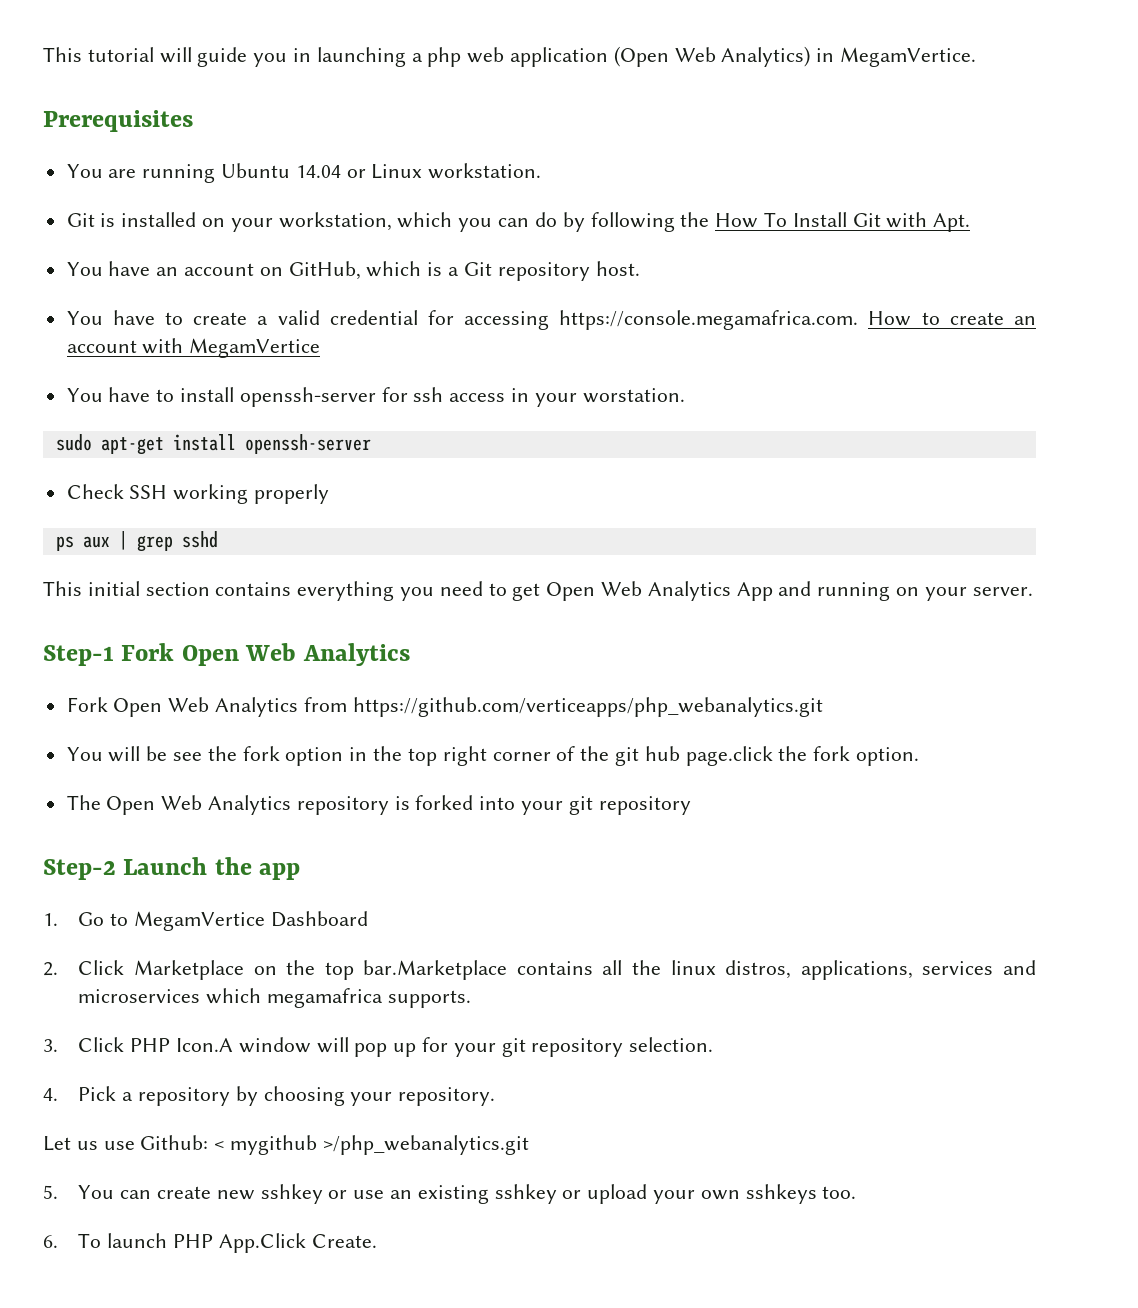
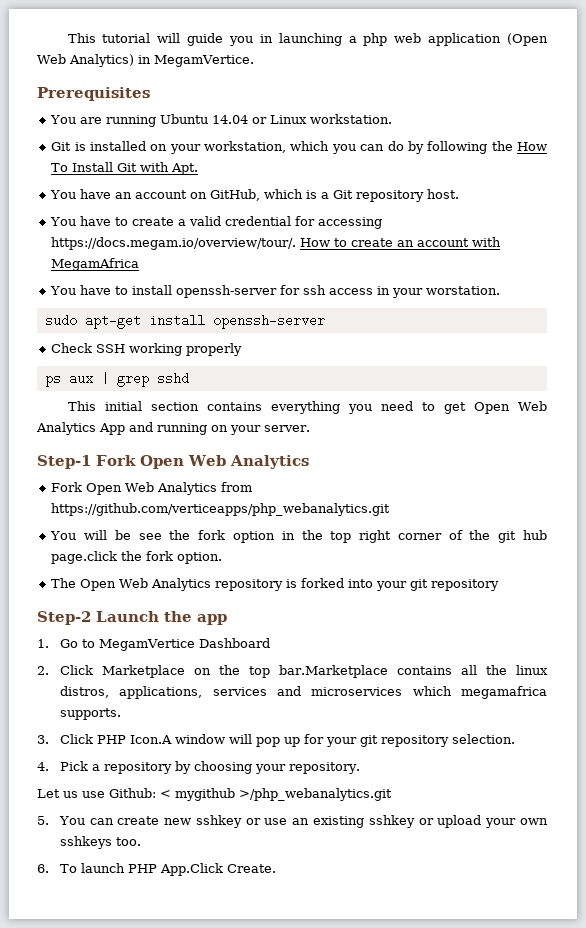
[559,310,859,330] https://console.megamafrica.com. -> [51,237,297,250] https://docs.megam.io/overview/tour/.
[189,338,321,358] MegamVertice -> [51,258,140,271] MegamAfrica

